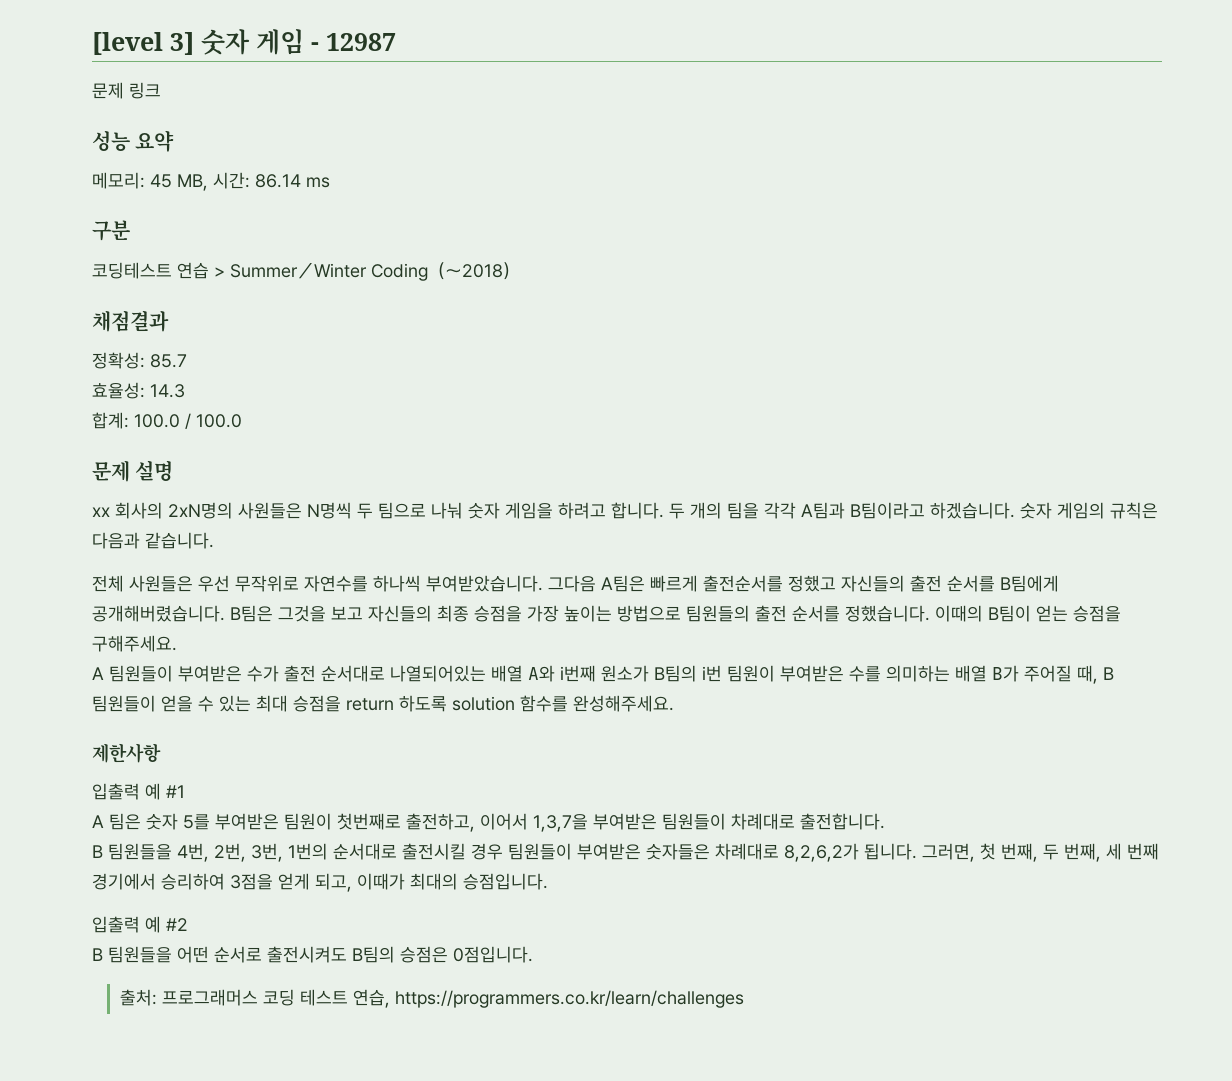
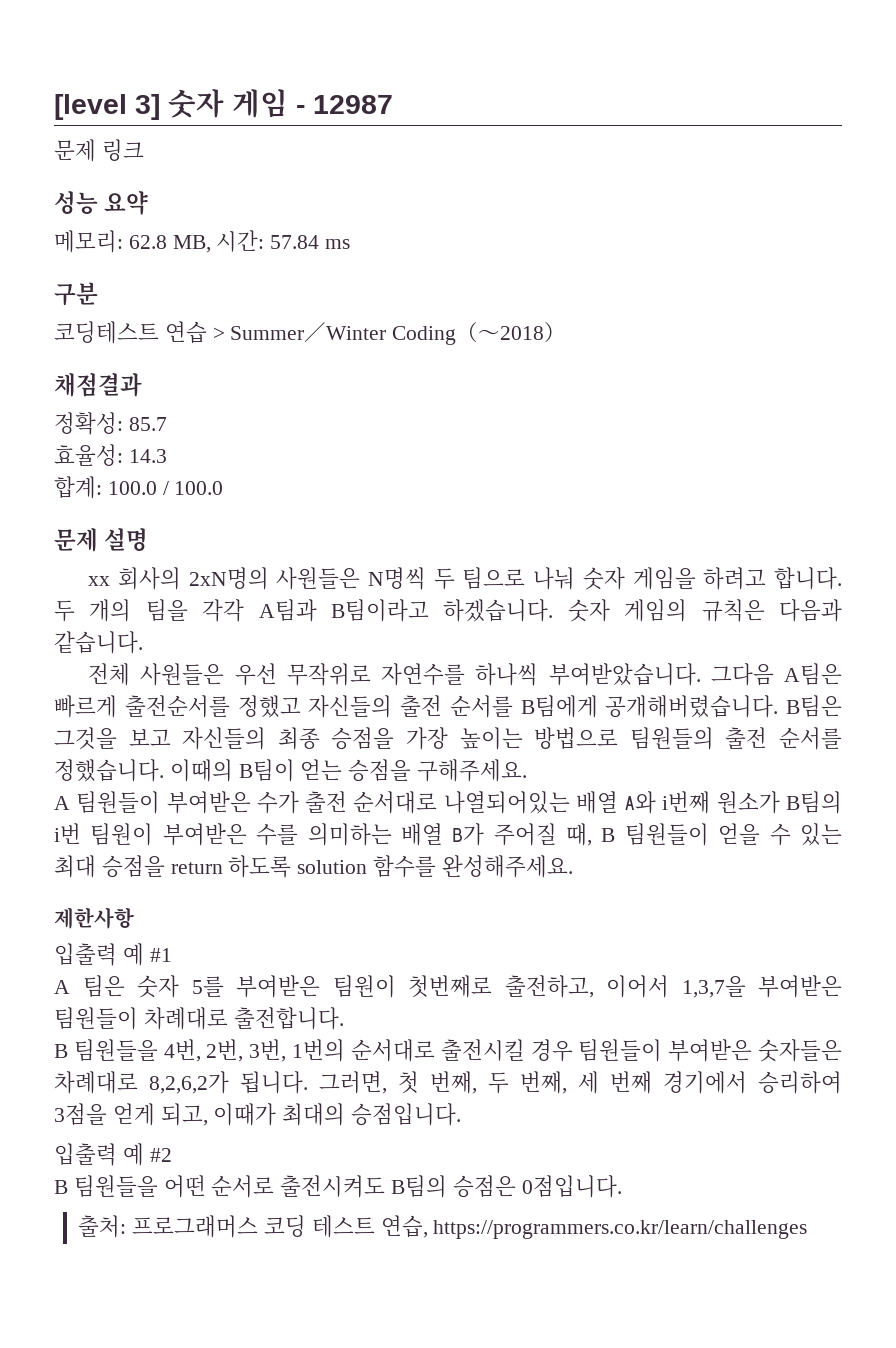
[150,174,172,188] 45 -> [128,235,167,249] 62.8
[255,174,301,188] 86.14 -> [270,235,320,249] 57.84

